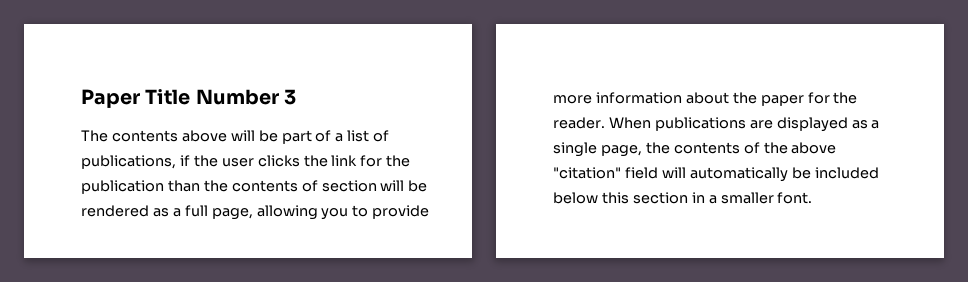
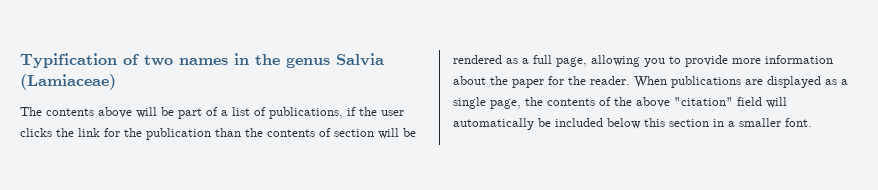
[81,89,296,108] Paper Title Number 3 -> [20,53,384,68] [20,74,116,90] Typification of two names in the genus Salvia (Lamiaceae)

